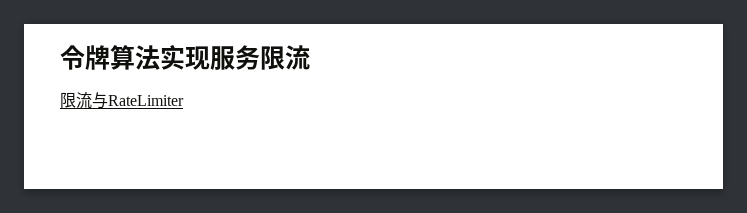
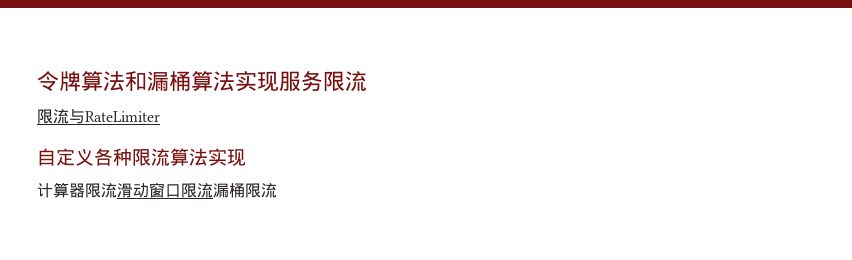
(160, 57) none -> [125,71,235,92] 和漏桶算法
(184, 100) none -> [37,148,246,166] [37,182,277,198] // 自定义各种限流算法实现 // 计算器限流滑动窗口限流漏桶限流

